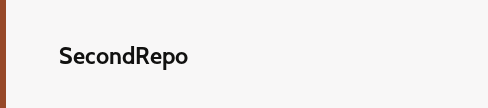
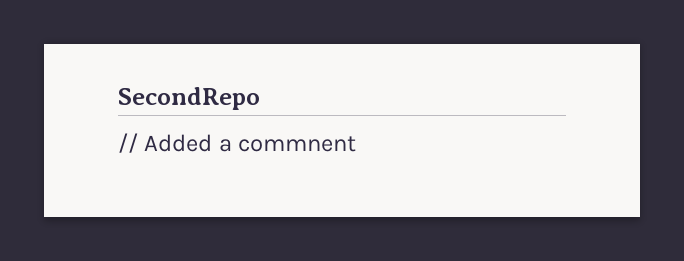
(188, 58) none -> [118,133,357,153] // // Added a commnent

